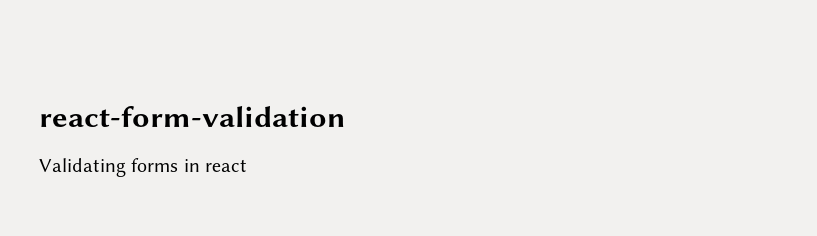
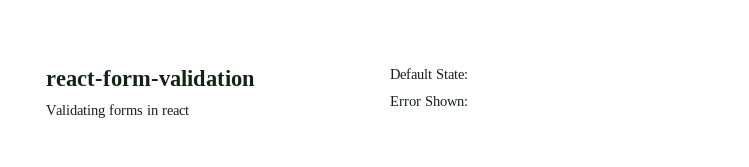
(248, 165) none -> [390,68,468,79] [390,96,468,106] // Default State: // Error Shown:

